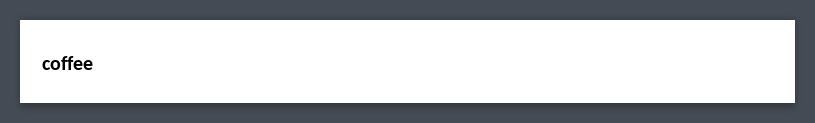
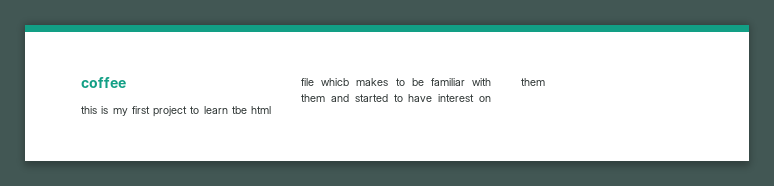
(93, 63) none -> [81,106,271,117] [301,78,491,86] [301,94,491,102] [521,78,545,86] // this is my first project to learn tbe html file whicb makes to be familiar with them and started to have interest on them

